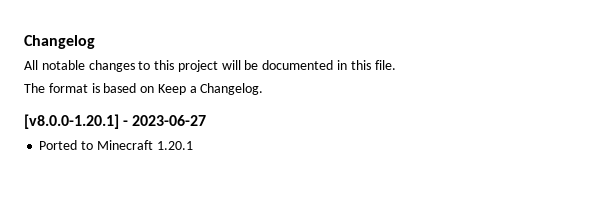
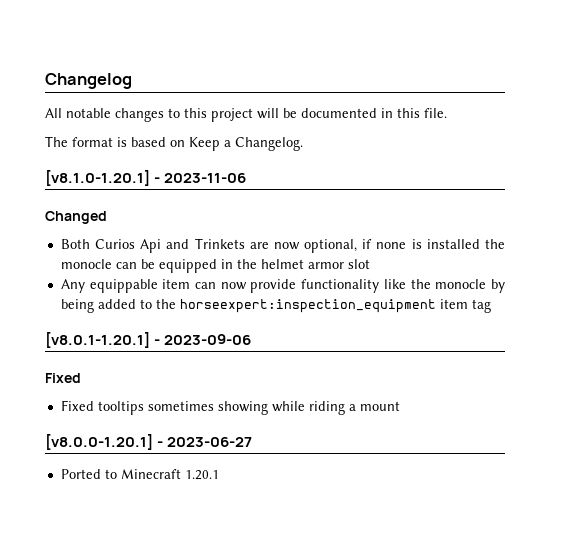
(264, 89) none -> [45,170,247,186] [45,211,107,224] [60,238,506,253] [60,259,370,273] [60,279,505,293] [60,299,491,313] [45,332,252,348] [45,373,81,383] [60,400,400,415] // [v8.1.0-1.20.1] - 2023-11-06 // Changed // Both Curios Api and Trinkets are now optional, if none is installed the monocle can be equipped in the helmet armor slot // Any equippable item can now provide functionality like the monocle by being added to the horseexpert:inspection_equipment item tag // [v8.0.1-1.20.1] - 2023-09-06 // Fixed // Fixed tooltips sometimes showing while riding a mount

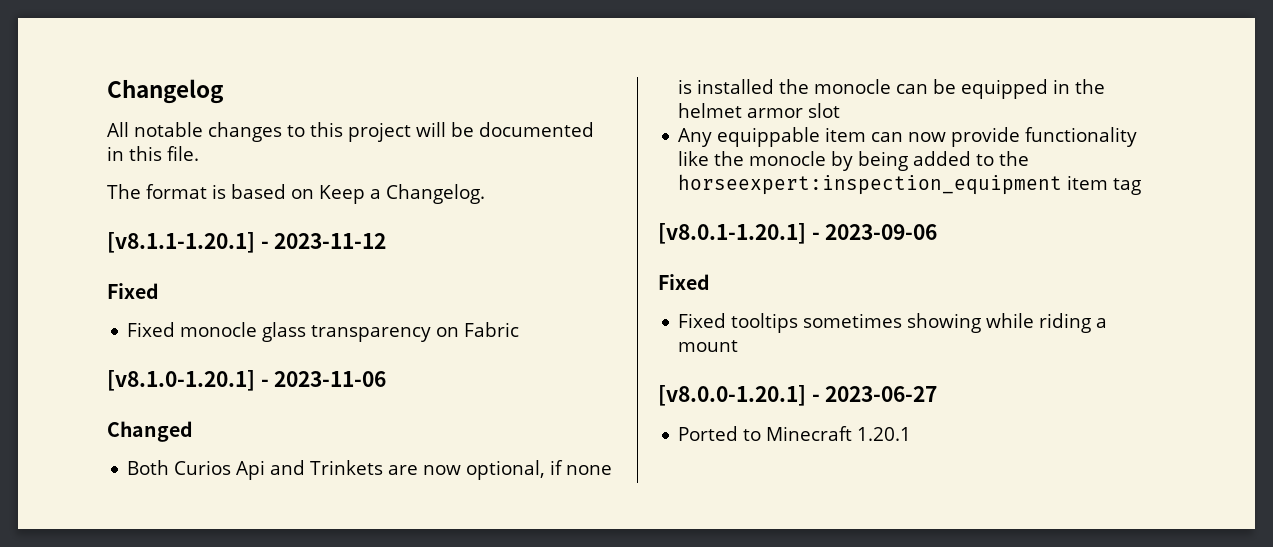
(303, 144) none -> [107,232,387,253] [107,283,159,299] [127,322,520,342] // [v8.1.1-1.20.1] - 2023-11-12 // Fixed // Fixed monocle glass transparency on Fabric

